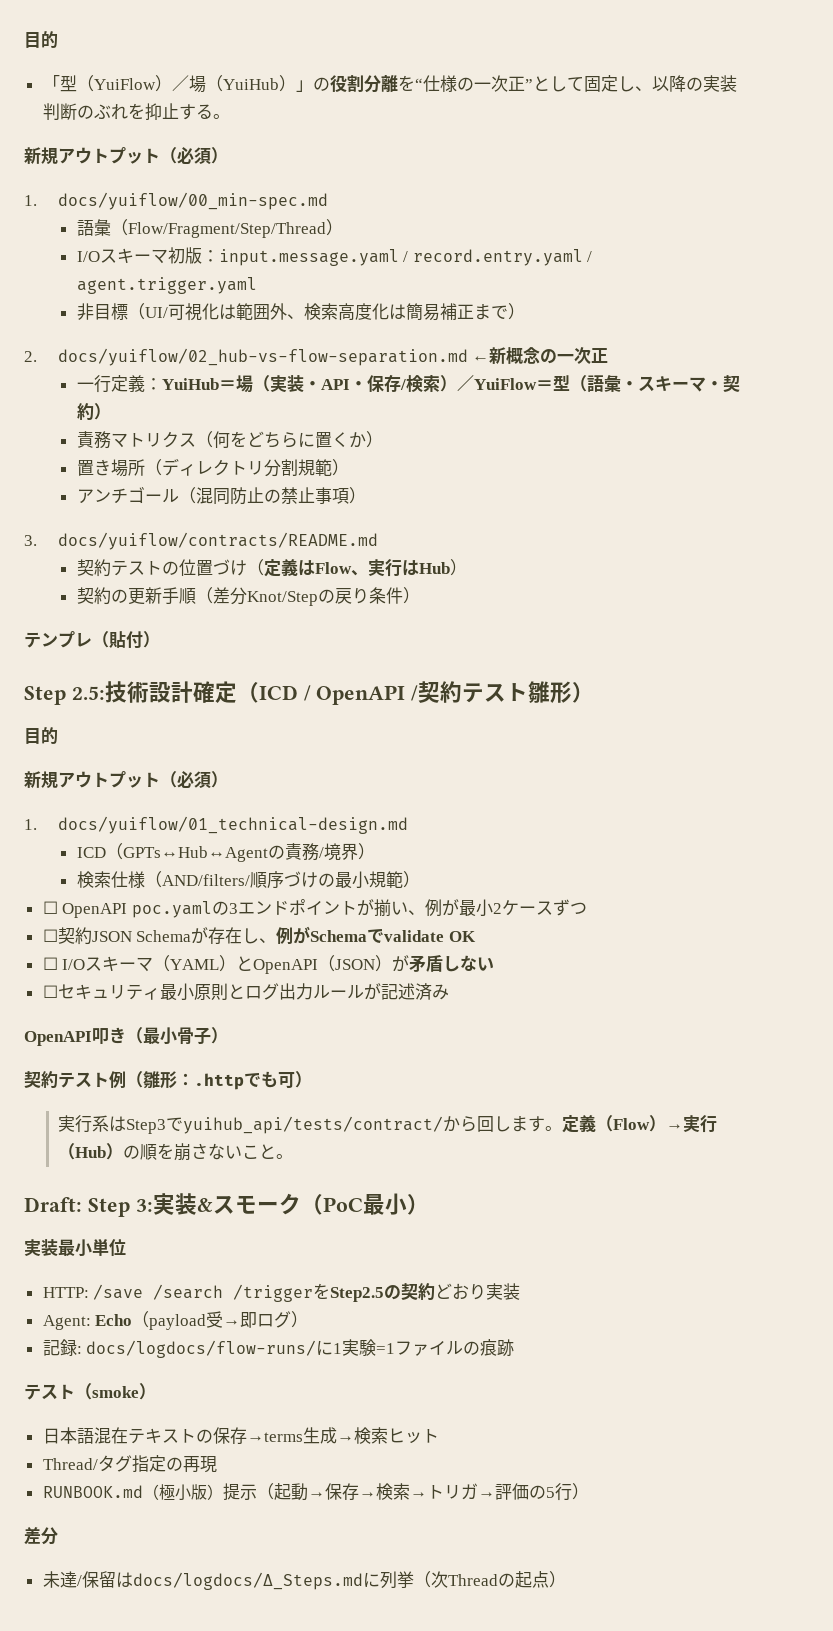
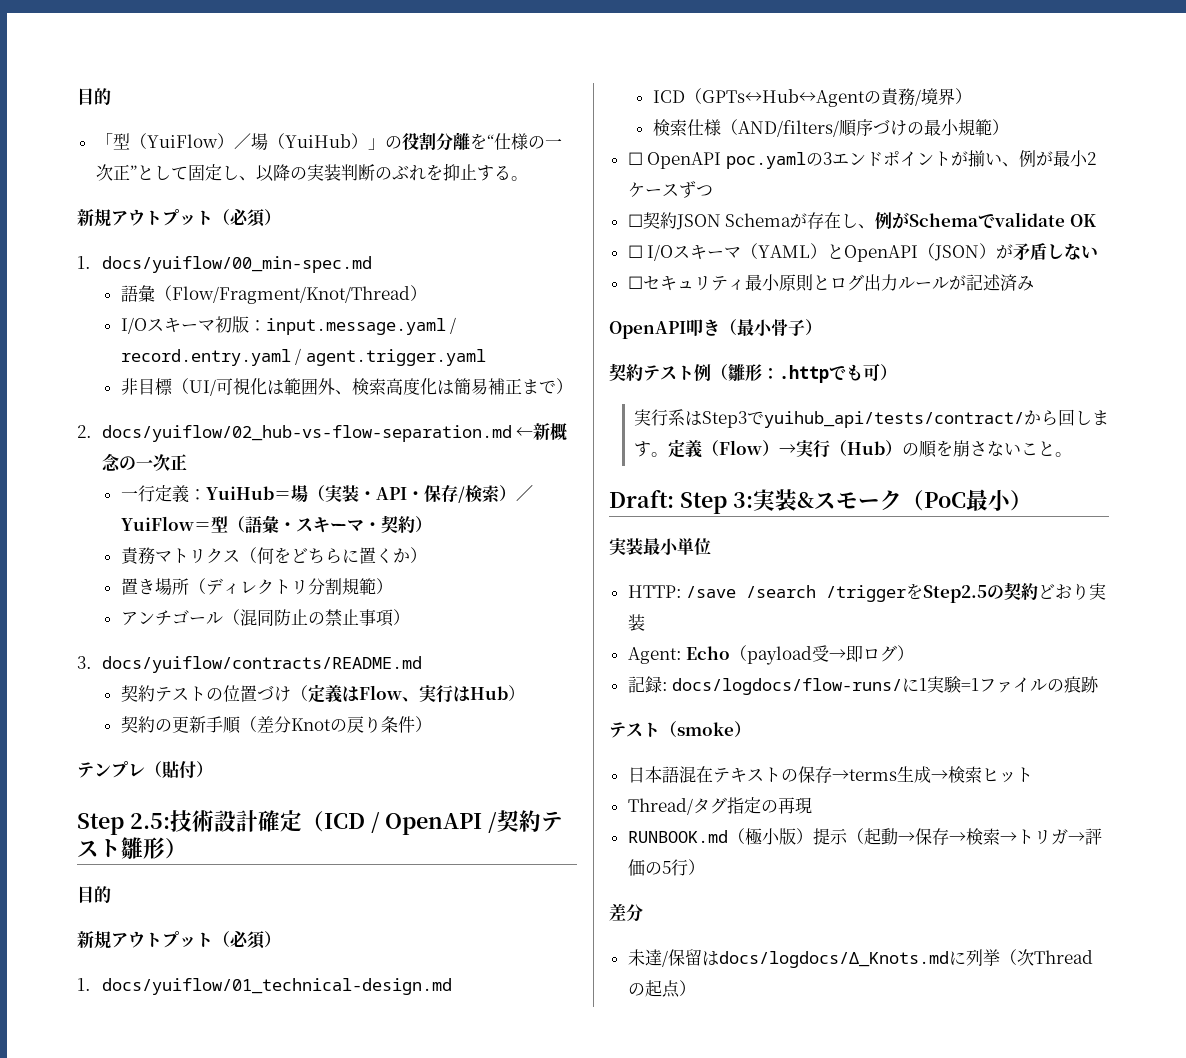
[127,222,326,238] Flow/Fragment/Step/Thread -> [171,286,410,304] Flow/Fragment/Knot/Thread
[246,591,318,606] Knot/Step -> [290,718,331,731] Knot
[132,1572,363,1590] docs/logdocs/Δ_Steps.md -> [718,951,949,968] docs/logdocs/Δ_Knots.md

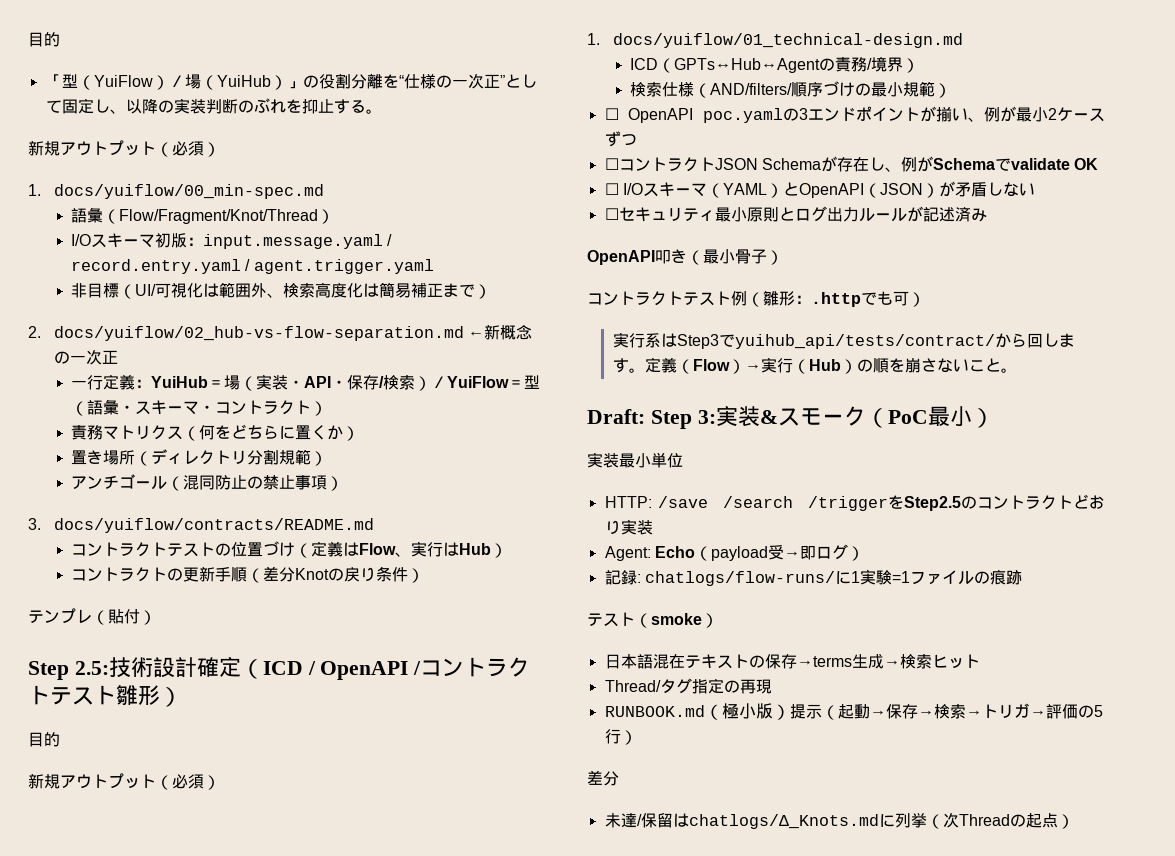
[380,515,415,533] 契約 -> [215,400,312,415] コントラクト
[120,685,155,702] 契約 -> [71,542,168,557] コントラクト
[120,716,155,733] 契約 -> [71,567,168,582] コントラクト
[497,810,542,832] 契約 -> [420,657,531,677] [28,685,50,705] コントラクト
[642,212,677,229] 契約 -> [618,157,715,172] コントラクト
[609,363,643,381] 契約 -> [587,291,683,306] コントラクト
[1004,582,1039,600] 契約 -> [977,495,1073,510] コントラクト
[672,678,903,695] docs/logdocs/flow-runs/ -> [644,571,835,586] chatlogs/flow-runs/
[718,951,949,968] docs/logdocs/Δ_Knots.md -> [688,814,879,829] chatlogs/Δ_Knots.md

